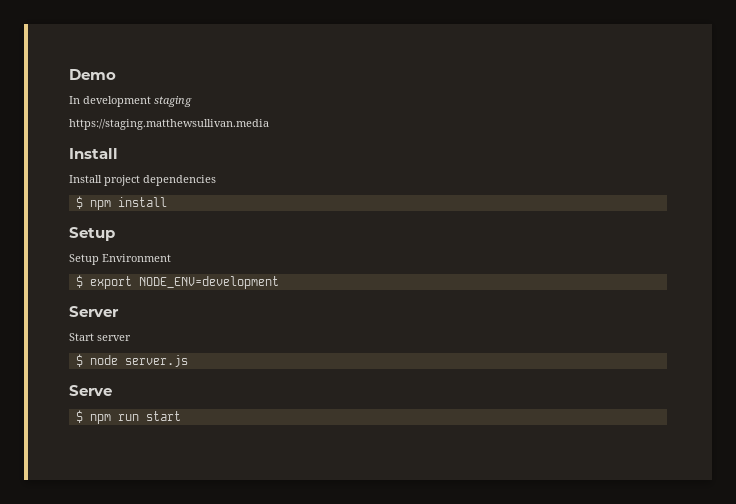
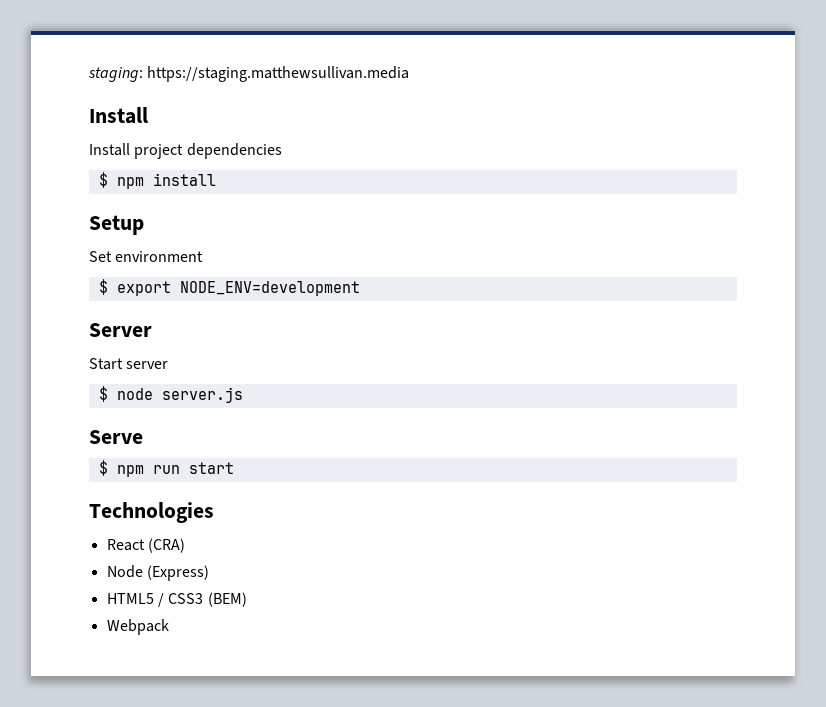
[69,69,116,80] [69,96,192,107] Demo // In development staging // -> [88,67,143,82] staging:
[69,254,171,265] Setup Environment -> [89,251,204,262] Set environment
(181, 416) none -> [89,502,214,523] [106,538,185,553] [106,565,209,581] [106,592,247,607] [106,619,169,635] // Technologies // React (CRA) // Node (Express) // HTML5 / CSS3 (BEM) // Webpack

